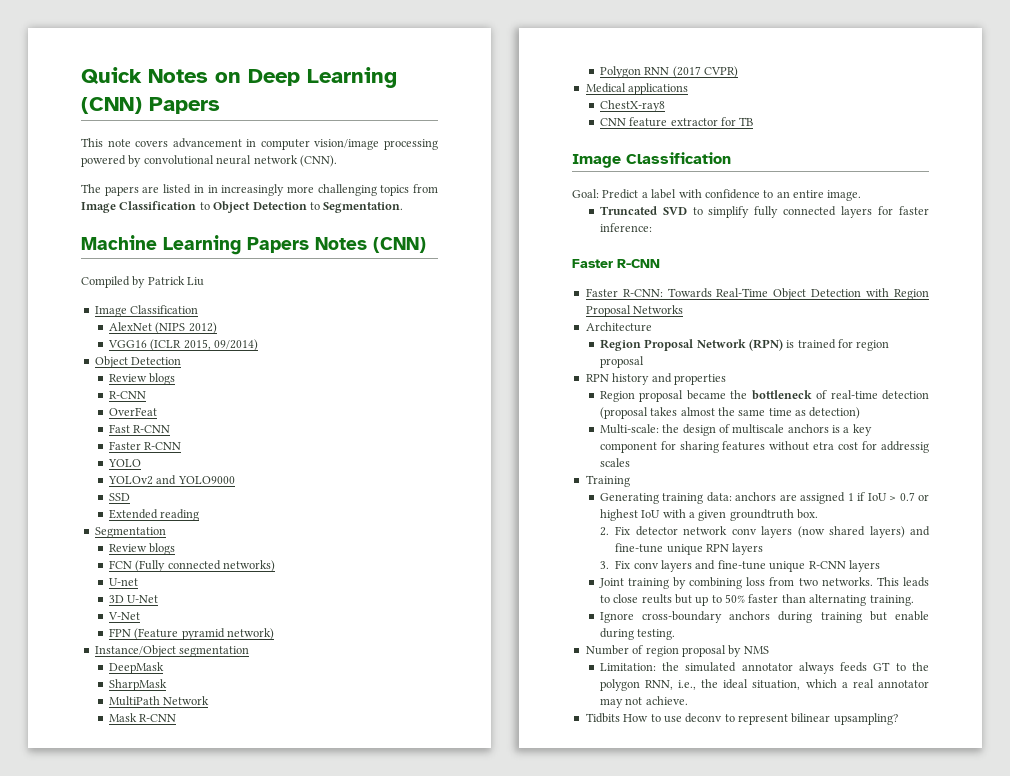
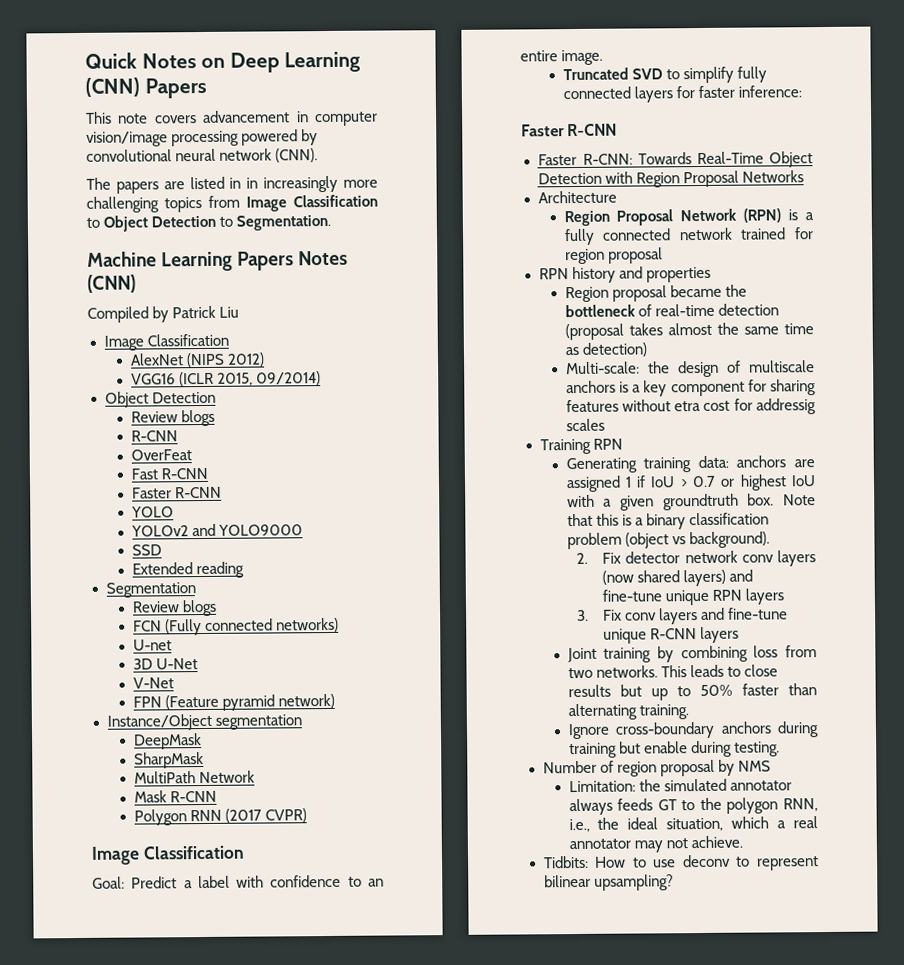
[585,83,689,95] [599,100,665,112] [599,117,754,127] // Medical applications // ChestX-ray8 // CNN feature extractor for TB -> (307, 815) none
(795, 344) none -> [805,212,814,221] [563,227,733,246] a fully connected network
(630, 481) none -> [592,438,623,450] RPN
(819, 514) none -> [783,494,816,506] [566,512,769,530] [566,531,770,550] Note that this is a binary classification problem (object vs background).
[641,594,672,604] reults -> [567,684,611,698] results
[585,713,620,723] Tidbits -> [543,855,589,869] Tidbits:

